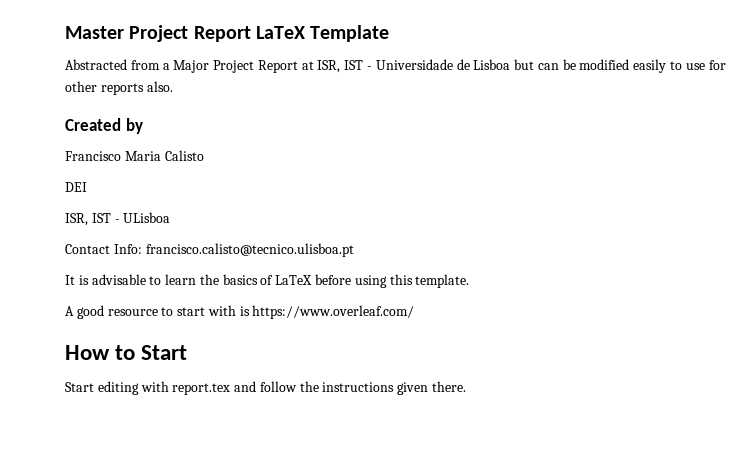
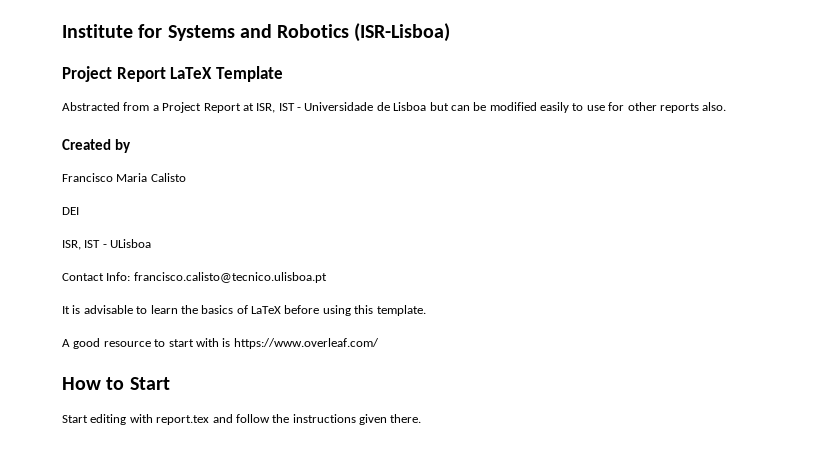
[65,26,124,39] Master -> [62,23,451,42] Institute for Systems and Robotics (ISR-Lisboa) //
[173,60,210,73] Major -> (159, 108) none

